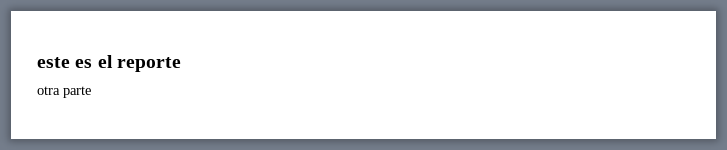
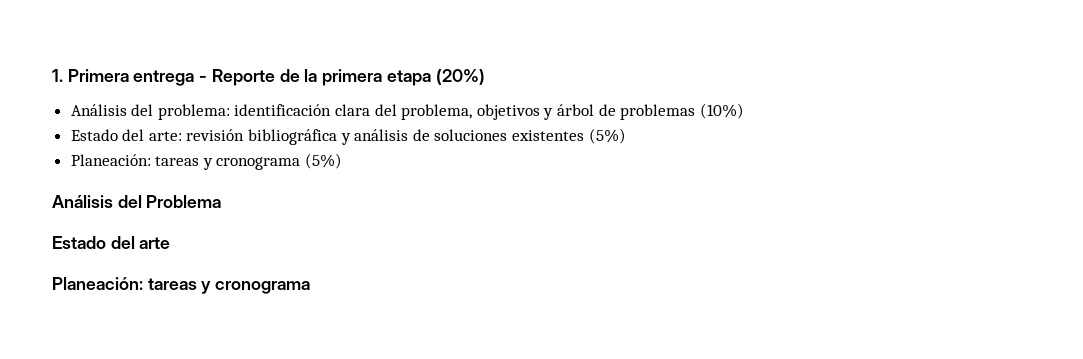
[37,55,181,72] [37,86,91,98] este es el reporte // otra parte -> [52,69,485,86] [70,103,744,120] [70,128,626,145] [70,153,343,170] [52,195,222,208] [52,236,171,249] [52,277,311,294] 1. Primera entrega - Reporte de la primera etapa (20%) // Análisis del problema: identificación clara del problema, objetivos y árbol de problemas (10%) // Estado del arte: revisión bibliográfica y análisis de soluciones existentes (5%) // Planeación: tareas y cronograma (5%) // Análisis del Problema // Estado del arte // Planeación: tareas y cronograma

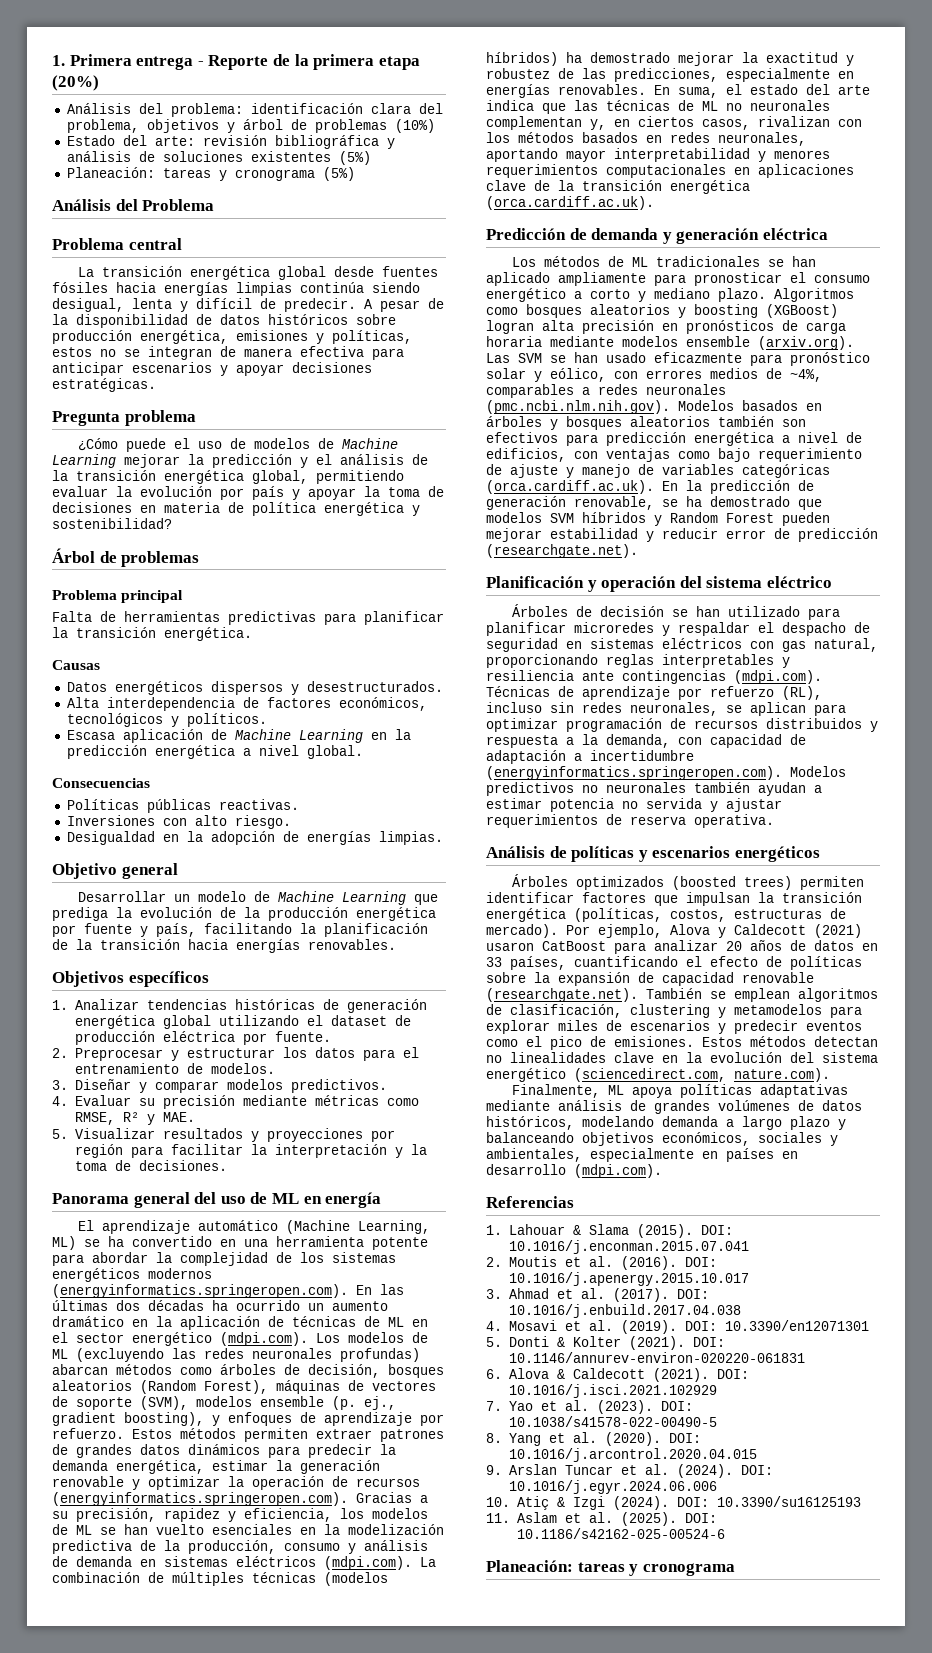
[52,236,171,249] Estado del arte -> [52,238,182,250] [77,266,438,280] [52,282,420,296] [52,298,444,312] [52,314,396,328] [52,330,412,344] [52,346,404,360] [52,362,372,376] [52,378,156,392] [52,410,196,426] [77,438,398,452] [52,454,428,468] [52,470,404,484] [52,486,444,500] [52,502,420,516] [52,518,172,529] [52,548,200,567] [52,590,184,603] [52,611,444,625] [52,627,252,641] [52,660,100,670] [66,681,443,695] [66,697,427,711] [66,713,267,727] [66,729,411,743] [66,745,363,759] [52,778,150,788] [66,799,299,813] [66,815,291,829] [66,831,443,845] [52,863,178,879] [77,891,438,905] [52,907,436,921] [52,923,428,937] [52,939,396,953] [52,971,209,987] [52,999,427,1013] [74,1015,411,1029] [74,1031,331,1045] [52,1047,419,1061] [74,1063,275,1074] [52,1079,387,1093] [52,1095,419,1109] [74,1112,195,1125] [52,1128,395,1142] [74,1144,427,1158] [74,1160,227,1171] [52,1192,382,1208] [77,1220,430,1234] [52,1236,428,1250] [52,1252,396,1266] [52,1268,212,1282] [52,1284,404,1298] [52,1300,388,1311] [52,1316,428,1330] [52,1332,428,1346] [52,1348,420,1362] [52,1364,444,1378] [52,1380,436,1394] [52,1396,396,1410] [52,1412,444,1426] [52,1428,444,1442] [52,1444,396,1458] [52,1460,380,1474] [52,1476,420,1490] [52,1492,428,1506] [52,1508,428,1522] [52,1524,444,1535] [52,1540,428,1554] [52,1556,436,1570] [52,1572,388,1586] [486,52,854,66] [486,68,854,82] [486,84,870,98] [486,100,830,114] [486,116,862,130] [486,132,806,146] [486,148,830,162] [486,164,854,178] [486,180,750,194] [486,196,654,210] [486,228,828,244] [511,256,816,267] [486,272,870,286] [486,288,854,302] [486,304,838,318] [486,320,846,334] [486,336,854,350] [486,352,870,366] [486,368,822,382] [486,384,726,398] [486,400,822,414] [486,416,806,430] [486,432,862,446] [486,448,862,462] [486,464,830,478] [486,480,814,494] [486,496,822,510] [486,512,830,526] [486,528,878,542] [486,544,638,558] [486,576,832,592] [511,604,840,620] [486,622,870,636] [486,638,878,652] [486,654,790,668] [486,670,822,684] [486,686,822,700] [486,702,846,716] [486,718,878,732] [486,734,806,748] [486,750,694,764] [486,766,846,780] [486,782,822,796] [486,798,782,812] [486,814,774,828] [486,846,820,862] [511,874,864,890] [486,892,862,906] [486,908,846,922] [486,924,862,938] [486,940,878,954] [486,956,862,970] [486,972,814,986] [486,988,878,1002] [486,1004,862,1018] [486,1020,862,1034] [486,1036,878,1050] [486,1052,878,1063] [486,1068,830,1082] [511,1084,848,1098] [486,1100,862,1114] [486,1116,846,1130] [486,1132,838,1146] [486,1148,798,1162] [486,1164,662,1178] [486,1196,574,1208] [486,1224,733,1238] [508,1240,749,1254] [486,1256,717,1270] [508,1272,749,1286] [486,1288,709,1302] [508,1304,741,1318] [486,1320,869,1334] [486,1336,725,1350] [508,1352,805,1363] [486,1368,749,1382] [508,1384,717,1398] [486,1400,693,1414] [508,1416,717,1427] [486,1432,701,1446] [508,1448,757,1462] [486,1464,773,1478] [508,1480,717,1494] [486,1496,861,1510] [486,1512,717,1526] [516,1528,725,1539] Problema central // La transición energética global desde fuentes fósiles hacia energías limpias continúa siendo desigual, lenta y difícil de predecir. A pesar de la disponibilidad de datos históricos sobre producción energética, emisiones y políticas, estos no se integran de manera efectiva para anticipar escenarios y apoyar decisiones estratégicas. // Pregunta problema // ¿Cómo puede el uso de modelos de Machine Learning mejorar la predicción y el análisis de la transición energética global, permitiendo evaluar la evolución por país y apoyar la toma de decisiones en materia de política energética y sostenibilidad? // Árbol de problemas // Problema principal // Falta de herramientas predictivas para planificar la transición energética. // Causas // Datos energéticos dispersos y desestructurados. // Alta interdependencia de factores económicos, tecnológicos y políticos. // Escasa aplicación de Machine Learning en la predicción energética a nivel global. // Consecuencias // Políticas públicas reactivas. // Inversiones con alto riesgo. // Desigualdad en la adopción de energías limpias. // Objetivo general // Desarrollar un modelo de Machine Learning que prediga la evolución de la producción energética por fuente y país, facilitando la planificación de la transición hacia energías renovables. // Objetivos específicos // 1. Analizar tendencias históricas de generación energética global utilizando el dataset de producción eléctrica por fuente. // 2. Preprocesar y estructurar los datos para el entrenamiento de modelos. // 3. Diseñar y comparar modelos predictivos. // 4. Evaluar su precisión mediante métricas como RMSE, R² y MAE. // 5. Visualizar resultados y proyecciones por región para facilitar la interpretación y la toma de decisiones. // Panorama general del uso de ML en energía // El aprendizaje automático (Machine Learning, ML) se ha convertido en una herramienta potente para abordar la complejidad de los sistemas energéticos modernos (energyinformatics.springeropen.com). En las últimas dos décadas ha ocurrido un aumento dramático en la aplicación de técnicas de ML en el sector energético (mdpi.com). Los modelos de ML (excluyendo las redes neuronales profundas) abarcan métodos como árboles de decisión, bosques aleatorios (Random Forest), máquinas de vectores de soporte (SVM), modelos ensemble (p. ej., gradient boosting), y enfoques de aprendizaje por refuerzo. Estos métodos permiten extraer patrones de grandes datos dinámicos para predecir la demanda energética, estimar la generación renovable y optimizar la operación de recursos (energyinformatics.springeropen.com). Gracias a su precisión, rapidez y eficiencia, los modelos de ML se han vuelto esenciales en la modelización predictiva de la producción, consumo y análisis de demanda en sistemas eléctricos (mdpi.com). La combinación de múltiples técnicas (modelos híbridos) ha demostrado mejorar la exactitud y robustez de las predicciones, especialmente en energías renovables. En suma, el estado del arte indica que las técnicas de ML no neuronales complementan y, en ciertos casos, rivalizan con los métodos basados en redes neuronales, aportando mayor interpretabilidad y menores requerimientos computacionales en aplicaciones clave de la transición energética (orca.cardiff.ac.uk). // Predicción de demanda y generación eléctrica // Los métodos de ML tradicionales se han aplicado ampliamente para pronosticar el consumo energético a corto y mediano plazo. Algoritmos como bosques aleatorios y boosting (XGBoost) logran alta precisión en pronósticos de carga horaria mediante modelos ensemble (arxiv.org). Las SVM se han usado eficazmente para pronóstico solar y eólico, con errores medios de ~4%, comparables a redes neuronales (pmc.ncbi.nlm.nih.gov). Modelos basados en árboles y bosques aleatorios también son efectivos para predicción energética a nivel de edificios, con ventajas como bajo requerimiento de ajuste y manejo de variables categóricas (orca.cardiff.ac.uk). En la predicción de generación renovable, se ha demostrado que modelos SVM híbridos y Random Forest pueden mejorar estabilidad y reducir error de predicción (researchgate.net). // Planificación y operación del sistema eléctrico // Árboles de decisión se han utilizado para planificar microredes y respaldar el despacho de seguridad en sistemas eléctricos con gas natural, proporcionando reglas interpretables y resiliencia ante contingencias (mdpi.com). Técnicas de aprendizaje por refuerzo (RL), incluso sin redes neuronales, se aplican para optimizar programación de recursos distribuidos y respuesta a la demanda, con capacidad de adaptación a incertidumbre (energyinformatics.springeropen.com). Modelos predictivos no neuronales también ayudan a estimar potencia no servida y ajustar requerimientos de reserva operativa. // Análisis de políticas y escenarios energéticos // Árboles optimizados (boosted trees) permiten identificar factores que impulsan la transición energética (políticas, costos, estructuras de mercado). Por ejemplo, Alova y Caldecott (2021) usaron CatBoost para analizar 20 años de datos en 33 países, cuantificando el efecto de políticas sobre la expansión de capacidad renovable (researchgate.net). También se emplean algoritmos de clasificación, clustering y metamodelos para explorar miles de escenarios y predecir eventos como el pico de emisiones. Estos métodos detectan no linealidades clave en la evolución del sistema energético (sciencedirect.com, nature.com). // Finalmente, ML apoya políticas adaptativas mediante análisis de grandes volúmenes de datos históricos, modelando demanda a largo plazo y balanceando objetivos económicos, sociales y ambientales, especialmente en países en desarrollo (mdpi.com). // Referencias // 1. Lahouar & Slama (2015). DOI: 10.1016/j.enconman.2015.07.041 // 2. Moutis et al. (2016). DOI: 10.1016/j.apenergy.2015.10.017 // 3. Ahmad et al. (2017). DOI: 10.1016/j.enbuild.2017.04.038 // 4. Mosavi et al. (2019). DOI: 10.3390/en12071301 // 5. Donti & Kolter (2021). DOI: 10.1146/annurev-environ-020220-061831 // 6. Alova & Caldecott (2021). DOI: 10.1016/j.isci.2021.102929 // 7. Yao et al. (2023). DOI: 10.1038/s41578-022-00490-5 // 8. Yang et al. (2020). DOI: 10.1016/j.arcontrol.2020.04.015 // 9. Arslan Tuncar et al. (2024). DOI: 10.1016/j.egyr.2024.06.006 // 10. Atiç & Izgi (2024). DOI: 10.3390/su16125193 // 11. Aslam et al. (2025). DOI: 10.1186/s42162-025-00524-6

